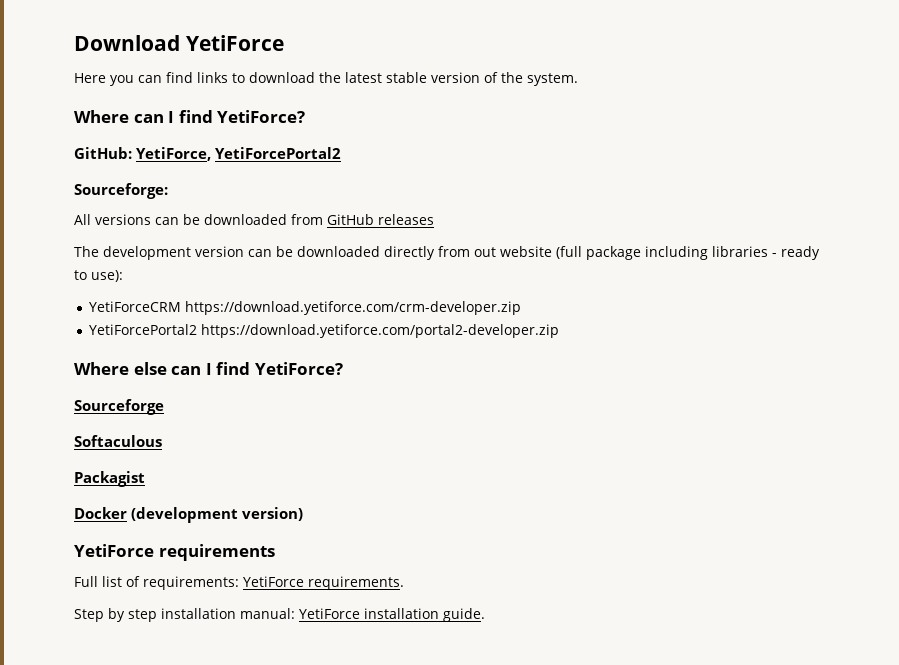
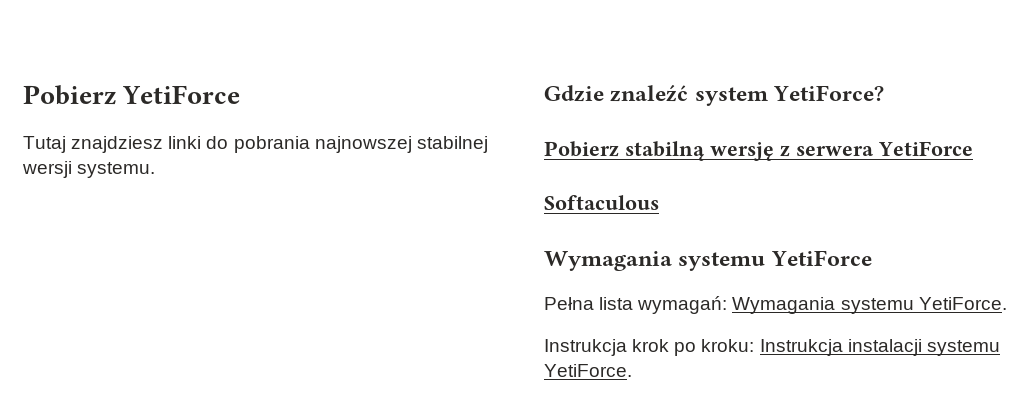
[74,35,284,51] [74,72,578,86] [74,110,306,123] [74,147,342,161] [74,183,168,199] [74,214,434,225] [74,246,820,260] [74,270,123,282] [88,301,521,315] [88,324,559,338] [74,362,343,375] [74,399,164,415] [74,435,162,447] [74,471,145,487] [74,507,304,523] [74,544,275,561] [74,576,404,590] [74,608,485,622] Download YetiForce // Here you can find links to download the latest stable version of the system. // Where can I find YetiForce? // GitHub: YetiForce, YetiForcePortal2 // Sourceforge: // All versions can be downloaded from GitHub releases // The development version can be downloaded directly from out website (full package including libraries - ready to use): // YetiForceCRM https://download.yetiforce.com/crm-developer.zip // YetiForcePortal2 https://download.yetiforce.com/portal2-developer.zip // Where else can I find YetiForce? // Sourceforge // Softaculous // Packagist // Docker (development version) // YetiForce requirements // Full list of requirements: YetiForce requirements. // Step by step installation manual: YetiForce installation guide. -> [23,85,241,105] [23,136,488,153] [22,161,156,178] [544,85,885,106] [544,141,973,161] [544,195,659,210] [544,250,872,271] [544,296,1007,314] [544,339,1000,356] [544,364,632,377] Pobierz YetiForce // Tutaj znajdziesz linki do pobrania najnowszej stabilnej wersji systemu. // Gdzie znaleźć system YetiForce? // Pobierz stabilną wersję z serwera YetiForce // Softaculous // Wymagania systemu YetiForce // Pełna lista wymagań: Wymagania systemu YetiForce. // Instrukcja krok po kroku: Instrukcja instalacji systemu YetiForce.

